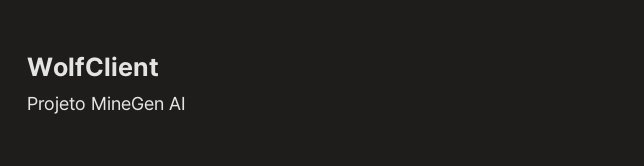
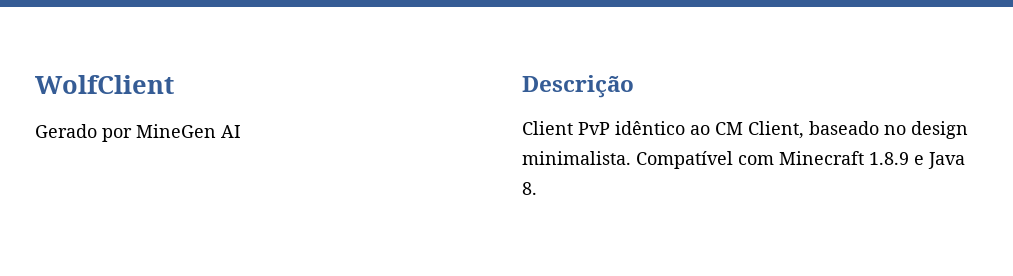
[27,96,86,114] Projeto -> [35,124,132,142] Gerado por
(186, 103) none -> [522,75,634,98] [522,121,968,139] [522,151,965,169] [522,182,537,195] // Descrição // Client PvP idêntico ao CM Client, baseado no design minimalista. Compatível com Minecraft 1.8.9 e Java 8.

